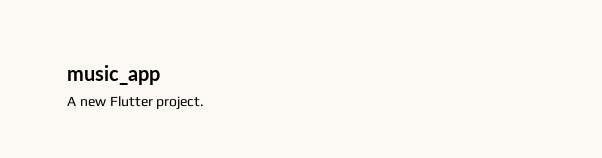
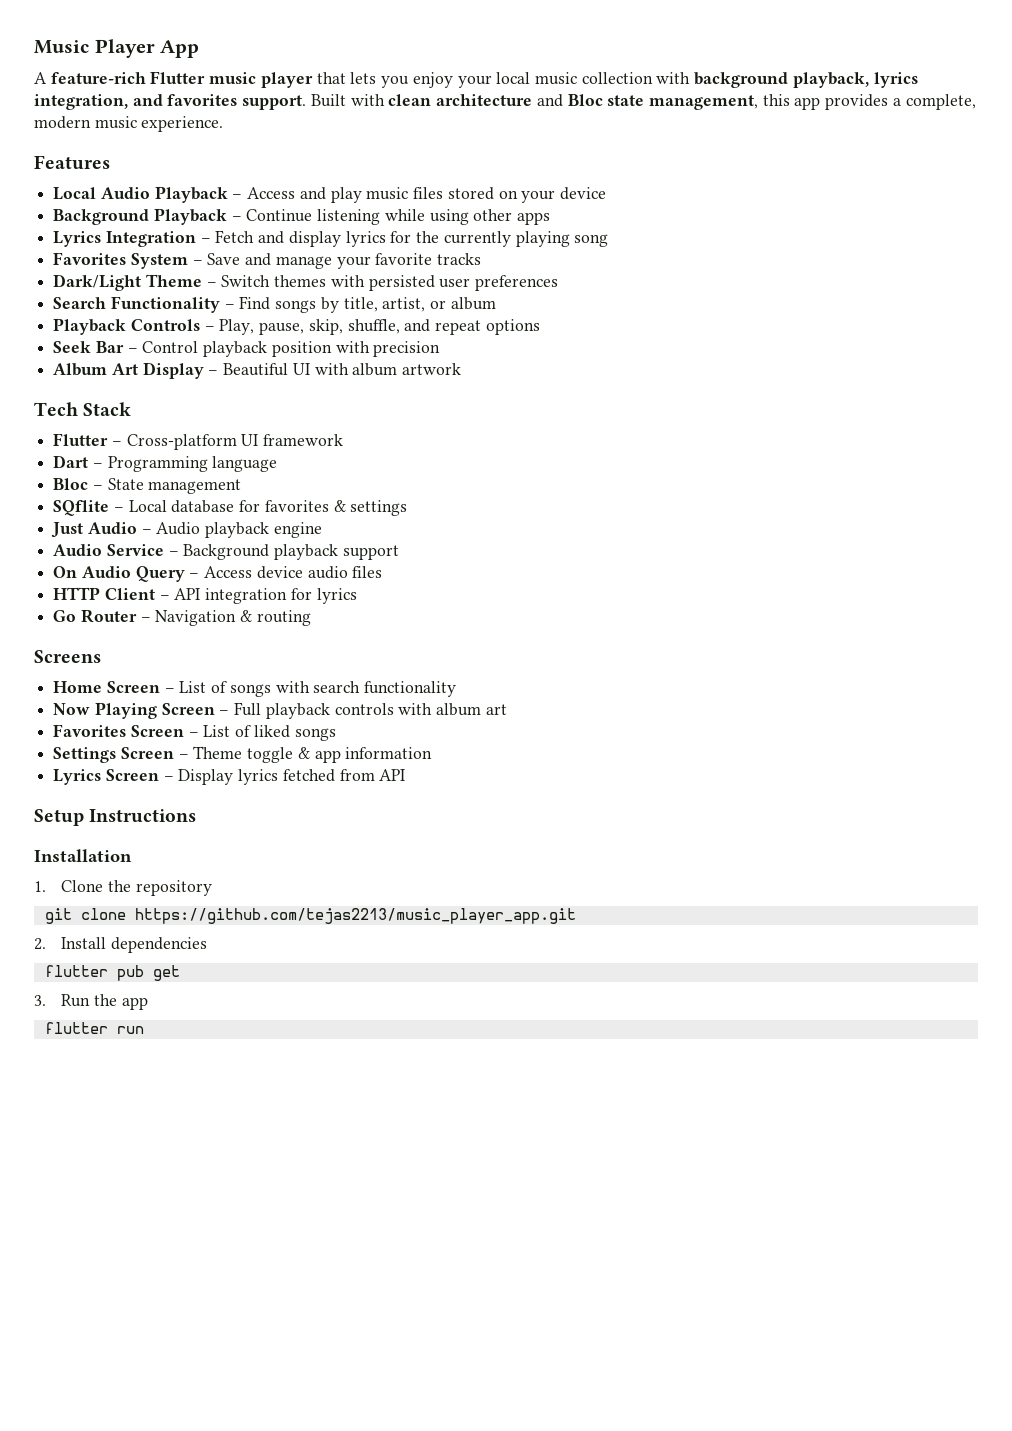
[67,65,160,85] [67,96,205,110] music_app // A new Flutter project. -> [34,39,200,58] [34,71,918,88] [34,94,976,110] [34,116,224,132] [34,155,110,170] [53,186,606,203] [53,208,551,225] [53,230,609,247] [53,252,482,269] [53,274,559,291] [53,296,496,313] [53,318,540,335] [53,341,441,357] [53,362,462,379] [34,402,132,416] [53,433,344,450] [53,455,278,472] [53,478,242,494] [53,500,408,516] [51,522,322,538] [53,544,399,560] [53,566,383,582] [53,587,357,604] [53,609,311,626] [34,650,101,663] [53,681,457,697] [53,702,507,719] [53,724,336,741] [53,746,433,763] [53,769,406,785] [34,809,197,826] [34,849,132,862] [34,880,212,896] [44,908,576,924] [34,937,208,953] [44,965,180,981] [34,994,148,1010] [44,1022,144,1034] Music Player App // A feature-rich Flutter music player that lets you enjoy your local music collection with background playback, lyrics integration, and favorites support. Built with clean architecture and Bloc state management, this app provides a complete, modern music experience. // Features // Local Audio Playback – Access and play music files stored on your device // Background Playback – Continue listening while using other apps // Lyrics Integration – Fetch and display lyrics for the currently playing song // Favorites System – Save and manage your favorite tracks // Dark/Light Theme – Switch themes with persisted user preferences // Search Functionality – Find songs by title, artist, or album // Playback Controls – Play, pause, skip, shuffle, and repeat options // Seek Bar – Control playback position with precision // Album Art Display – Beautiful UI with album artwork // Tech Stack // Flutter – Cross-platform UI framework // Dart – Programming language // Bloc – State management // SQflite – Local database for favorites & settings // Just Audio – Audio playback engine // Audio Service – Background playback support // On Audio Query – Access device audio files // HTTP Client – API integration for lyrics // Go Router – Navigation & routing // Screens // Home Screen – List of songs with search functionality // Now Playing Screen – Full playback controls with album art // Favorites Screen – List of liked songs // Settings Screen – Theme toggle & app information // Lyrics Screen – Display lyrics fetched from API // Setup Instructions // Installation // 1. Clone the repository // git clone https://github.com/tejas2213/music_player_app.git // 2. Install dependencies // flutter pub get // 3. Run the app // flutter run

